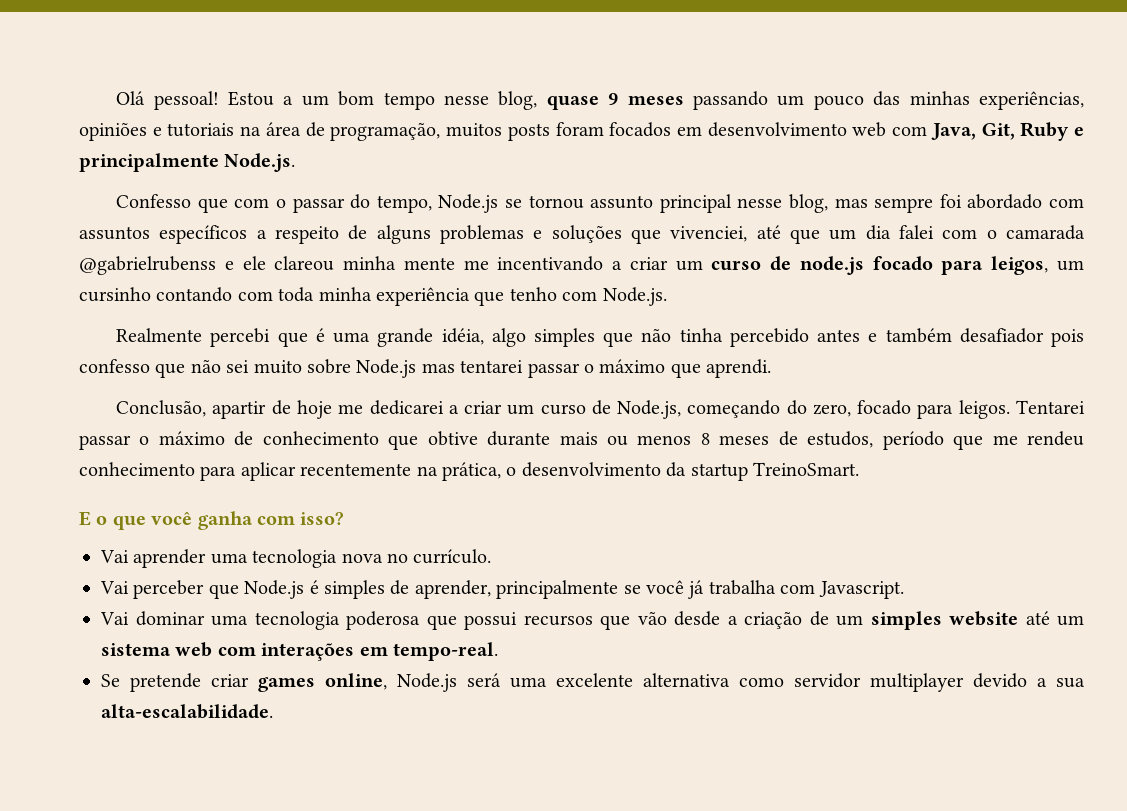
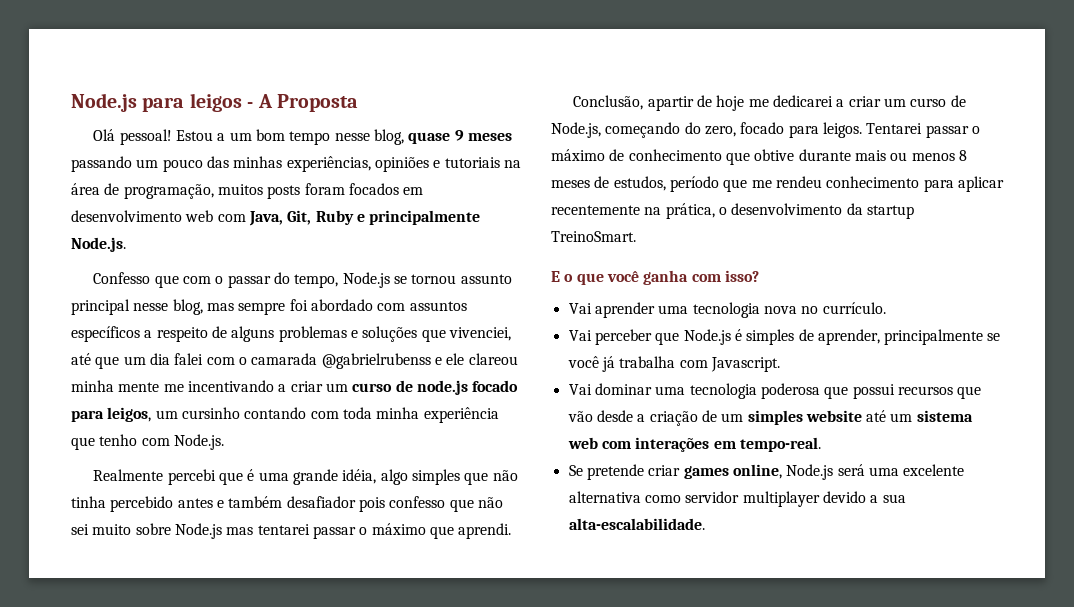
(116, 98) none -> [71,93,358,112] Node.js para leigos - A Proposta //

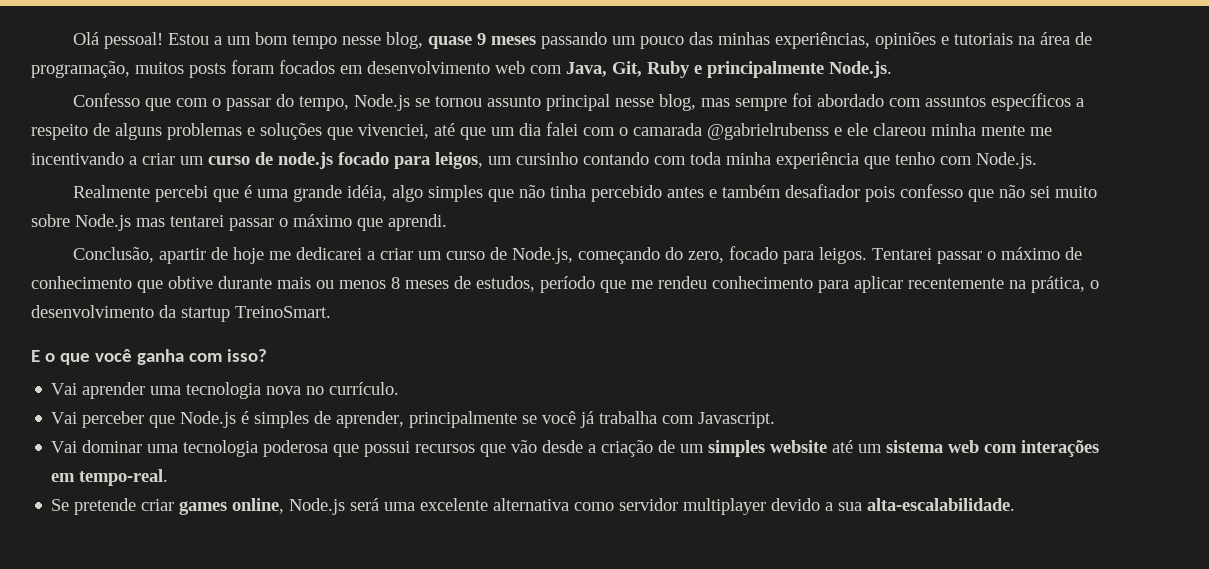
[71,93,358,112] Node.js para leigos - A Proposta // -> (72, 38) none

